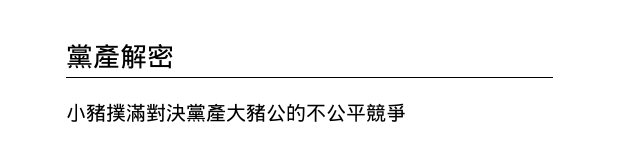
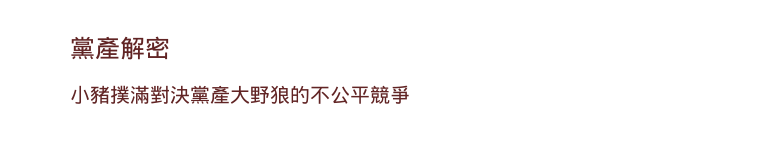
[246,103,286,122] 豬公 -> [250,85,290,104] 野狼

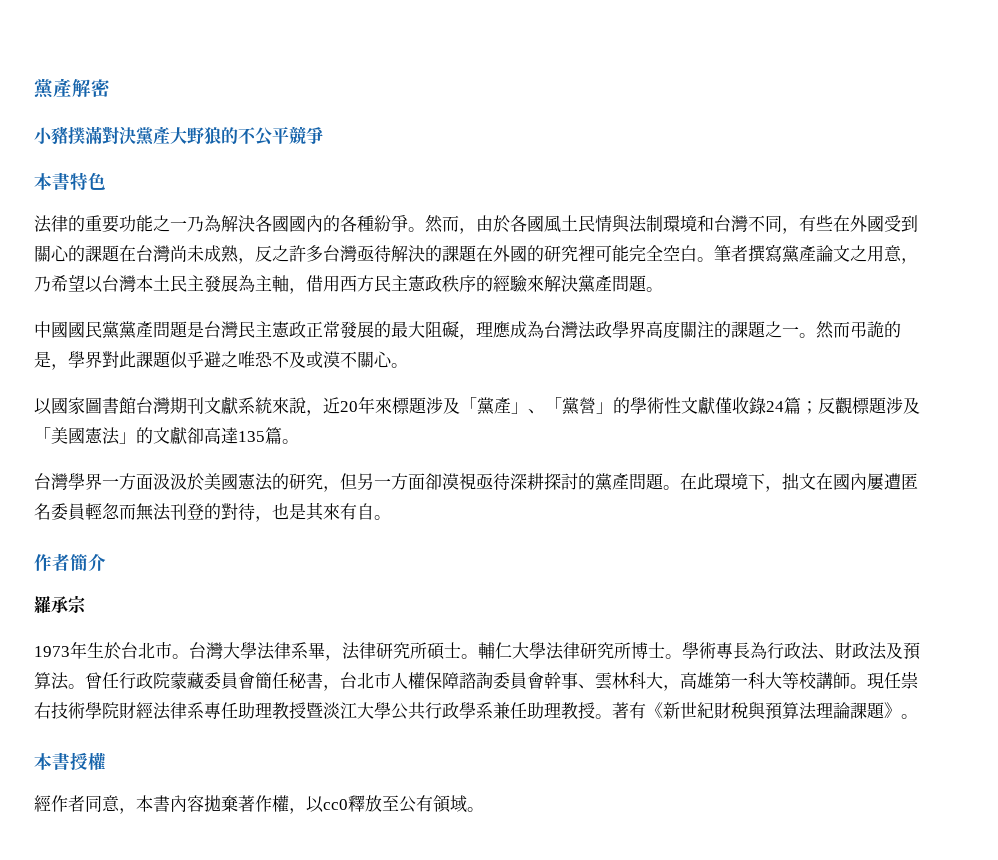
(410, 94) none -> [34,172,106,190] [34,215,918,234] [34,244,918,264] [34,274,663,294] [34,321,901,340] [34,351,408,370] [34,396,920,416] [34,426,299,445] [34,473,918,492] [34,502,391,522] [34,553,106,571] [34,595,86,614] [34,641,920,661] [34,671,918,691] [34,702,918,720] [34,752,106,770] [34,795,484,814] // 本書特色 // 法律的重要功能之一乃為解決各國國內的各種紛爭。然而，由於各國風土民情與法制環境和台灣不同，有些在外國受到關心的課題在台灣尚未成熟，反之許多台灣亟待解決的課題在外國的研究裡可能完全空白。筆者撰寫黨產論文之用意，乃希望以台灣本土民主發展為主軸，借用西方民主憲政秩序的經驗來解決黨產問題。 // 中國國民黨黨產問題是台灣民主憲政正常發展的最大阻礙，理應成為台灣法政學界高度關注的課題之一。然而弔詭的是，學界對此課題似乎避之唯恐不及或漠不關心。 // 以國家圖書館台灣期刊文獻系統來說，近20年來標題涉及「黨產」、「黨營」的學術性文獻僅收錄24篇；反觀標題涉及「美國憲法」的文獻卻高達135篇。 // 台灣學界一方面汲汲於美國憲法的研究，但另一方面卻漠視亟待深耕探討的黨產問題。在此環境下，拙文在國內屢遭匿名委員輕忽而無法刊登的對待，也是其來有自。 // 作者簡介 // 羅承宗 // 1973年生於台北市。台灣大學法律系畢，法律研究所碩士。輔仁大學法律研究所博士。學術專長為行政法、財政法及預算法。曾任行政院蒙藏委員會簡任秘書，台北市人權保障諮詢委員會幹事、雲林科大，高雄第一科大等校講師。現任祟右技術學院財經法律系專任助理教授暨淡江大學公共行政學系兼任助理教授。著有《新世紀財稅與預算法理論課題》。 // 本書授權 // 經作者同意，本書內容拋棄著作權，以cc0釋放至公有領域。

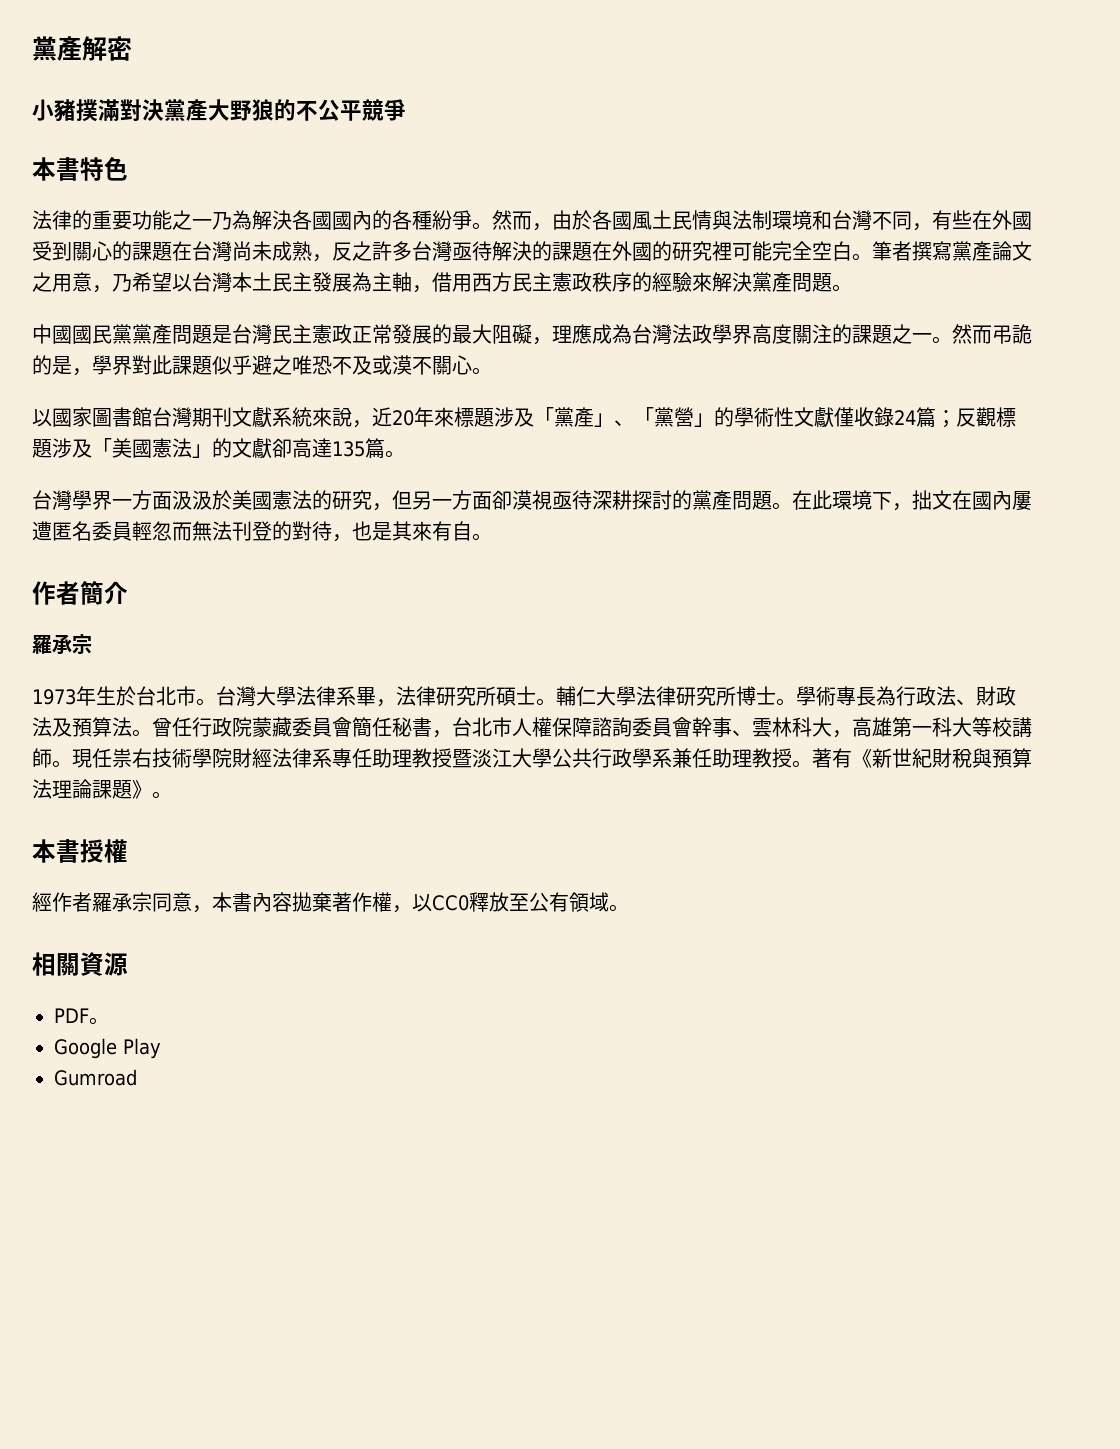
(85, 803) none -> [92,892,152,912] 羅承宗
[323,799,348,810] cc0 -> [432,895,469,911] CC0
(484, 809) none -> [32,952,128,976] [54,1008,109,1025] [54,1038,161,1059] [54,1069,137,1086] // 相關資源 // PDF。 // Google Play // Gumroad

